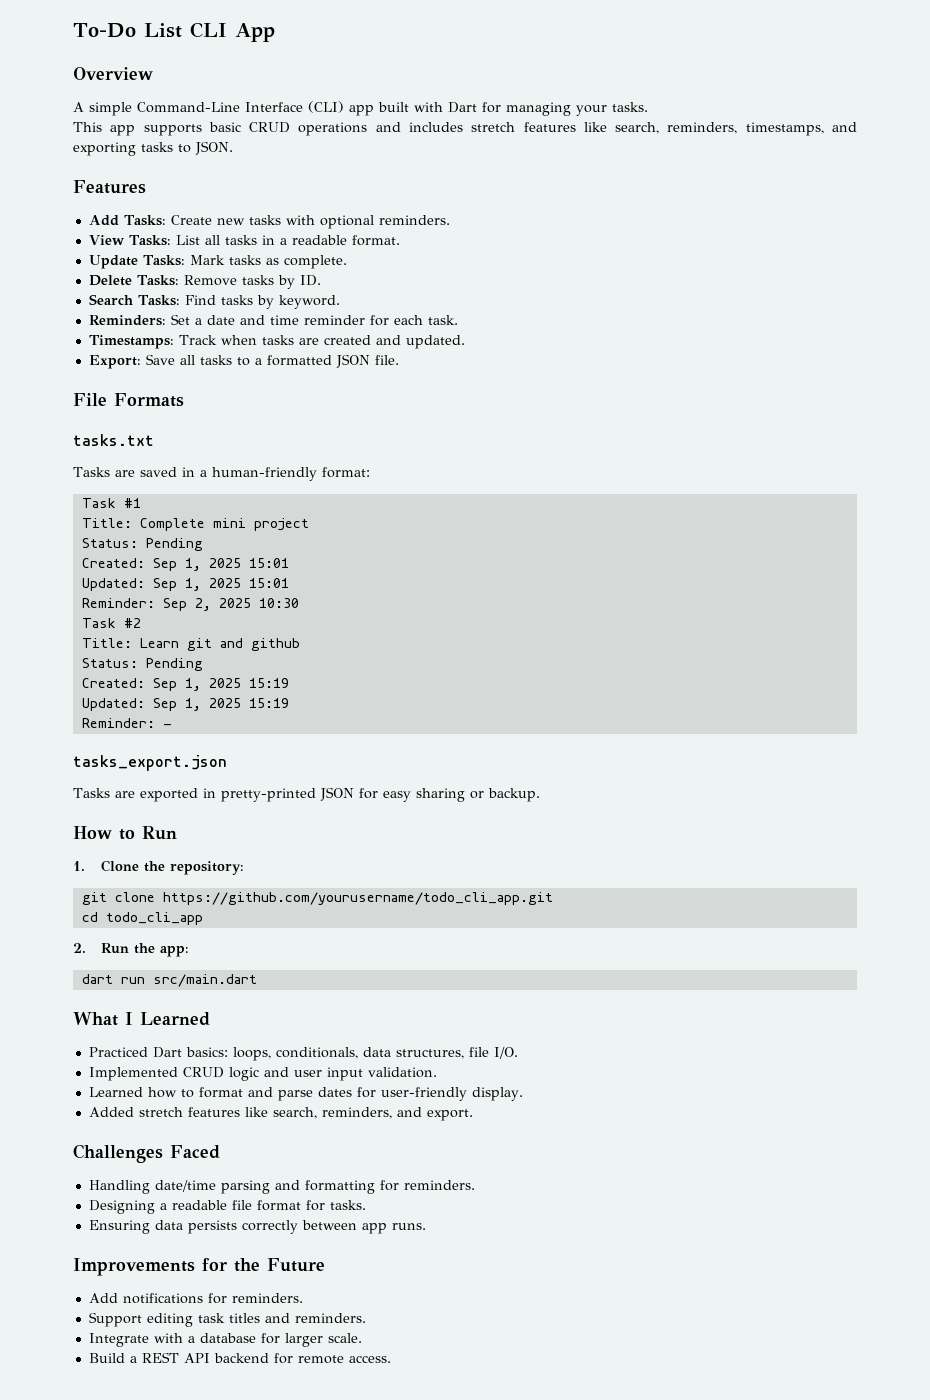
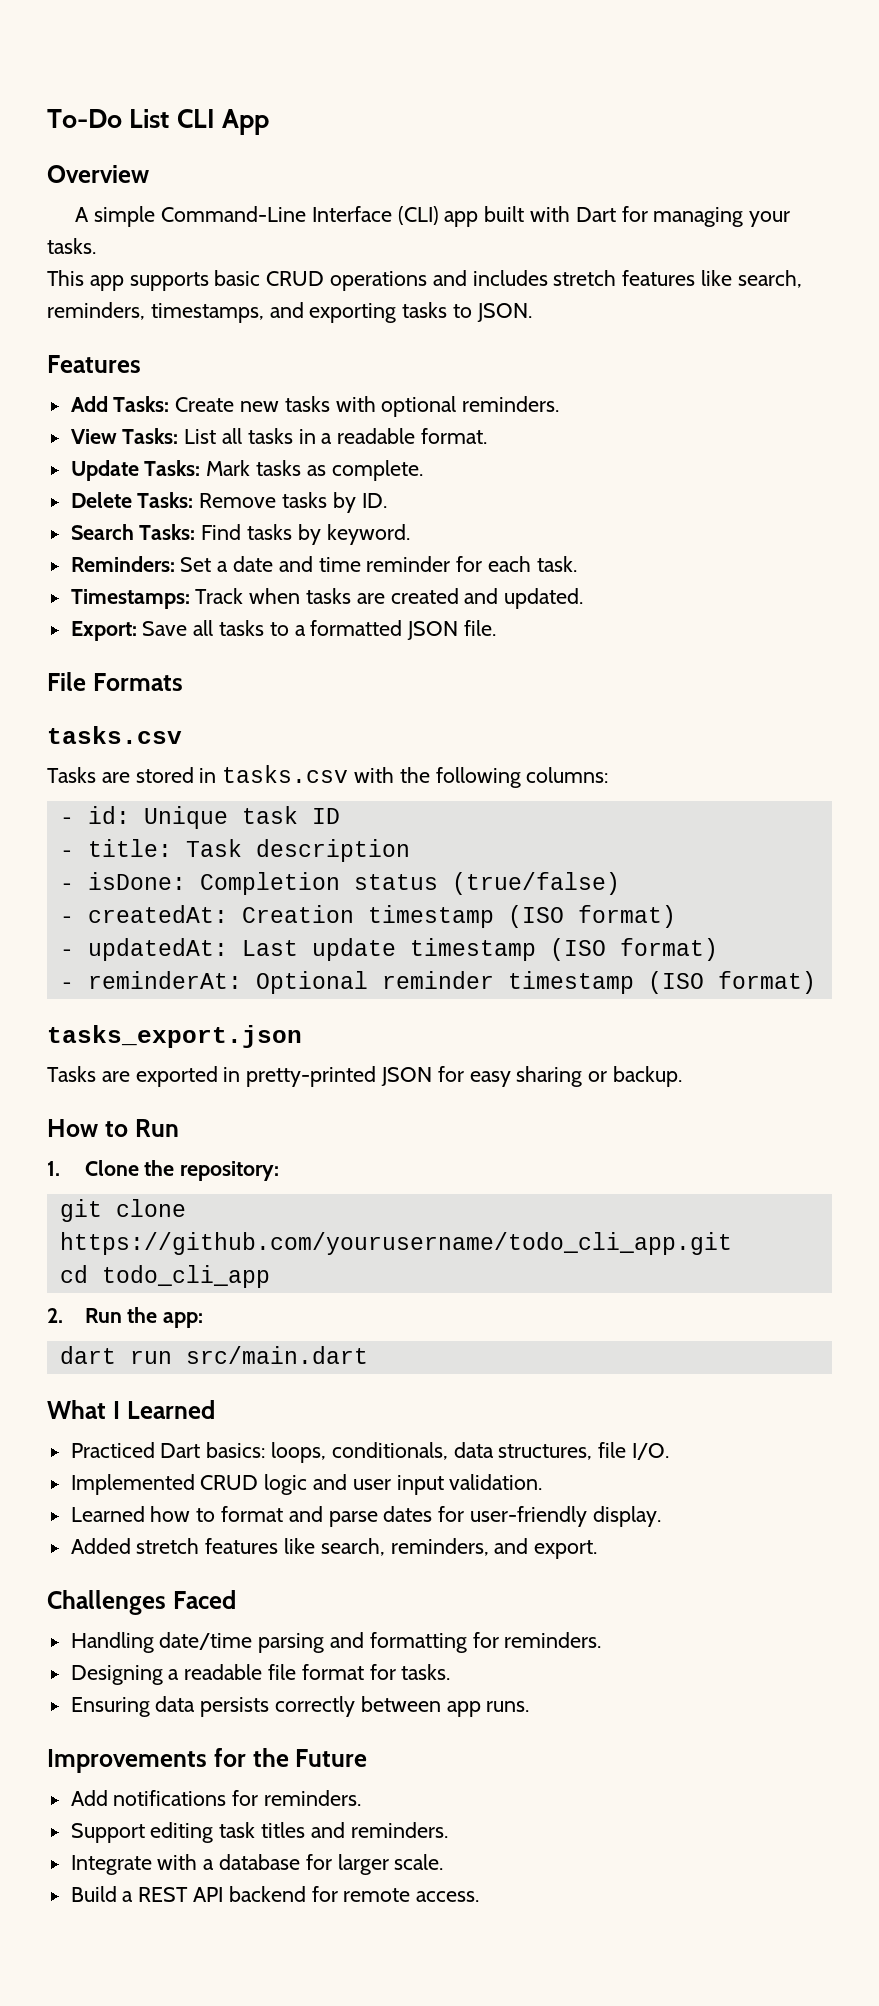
[73,434,154,446] [73,467,370,481] [81,498,141,508] [81,518,309,531] [81,538,203,551] [81,558,289,571] [81,578,289,591] [81,598,299,611] [81,618,141,628] [81,638,300,651] [81,658,203,671] [81,678,289,691] [81,698,289,711] [81,718,172,728] tasks.txt // Tasks are saved in a human-friendly format: // Task #1 // Title: Complete mini project // Status: Pending // Created: Sep 1, 2025 15:01 // Updated: Sep 1, 2025 15:01 // Reminder: Sep 2, 2025 10:30 // Task #2 // Title: Learn git and github // Status: Pending // Created: Sep 1, 2025 15:19 // Updated: Sep 1, 2025 15:19 // Reminder: - -> [47,726,182,744] [47,765,609,788] [59,806,340,829] [59,839,410,862] [59,872,620,895] [59,905,676,928] [59,938,718,961] [59,971,816,994] tasks.csv // Tasks are stored in tasks.csv with the following columns: // - id: Unique task ID // - title: Task description // - isDone: Completion status (true/false) // - createdAt: Creation timestamp (ISO format) // - updatedAt: Last update timestamp (ISO format) // - reminderAt: Optional reminder timestamp (ISO format)

